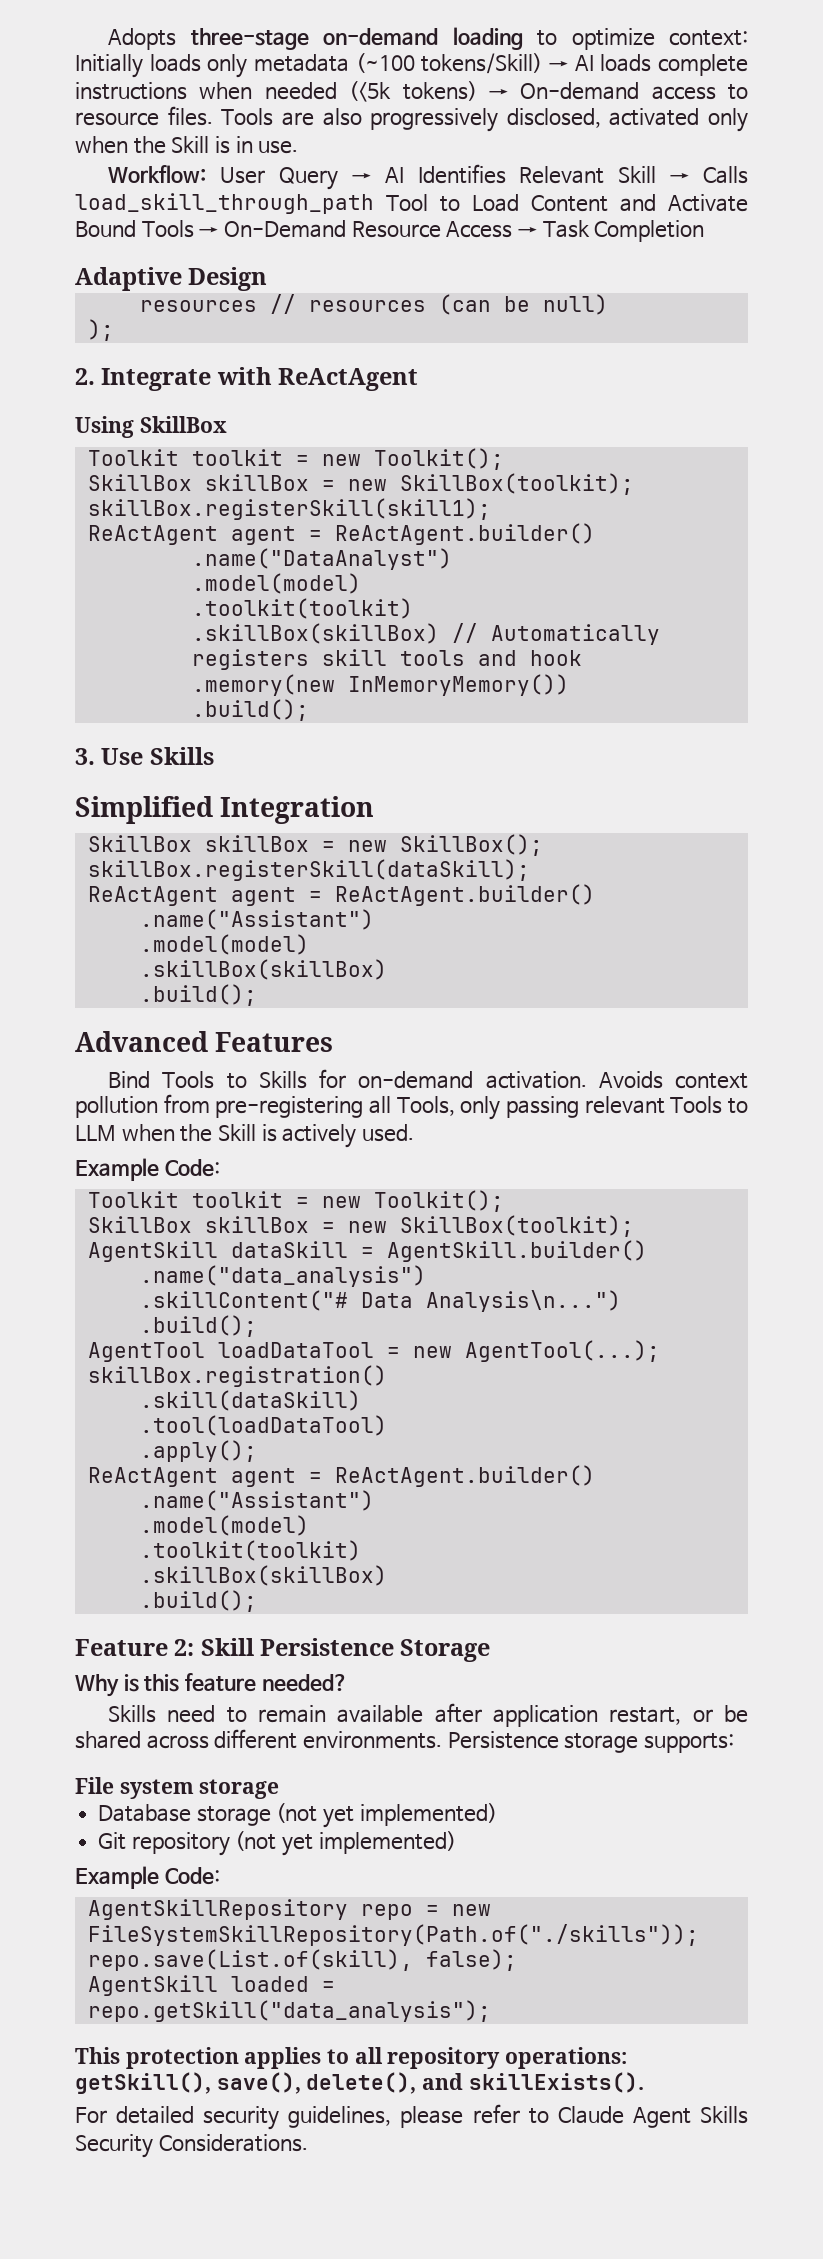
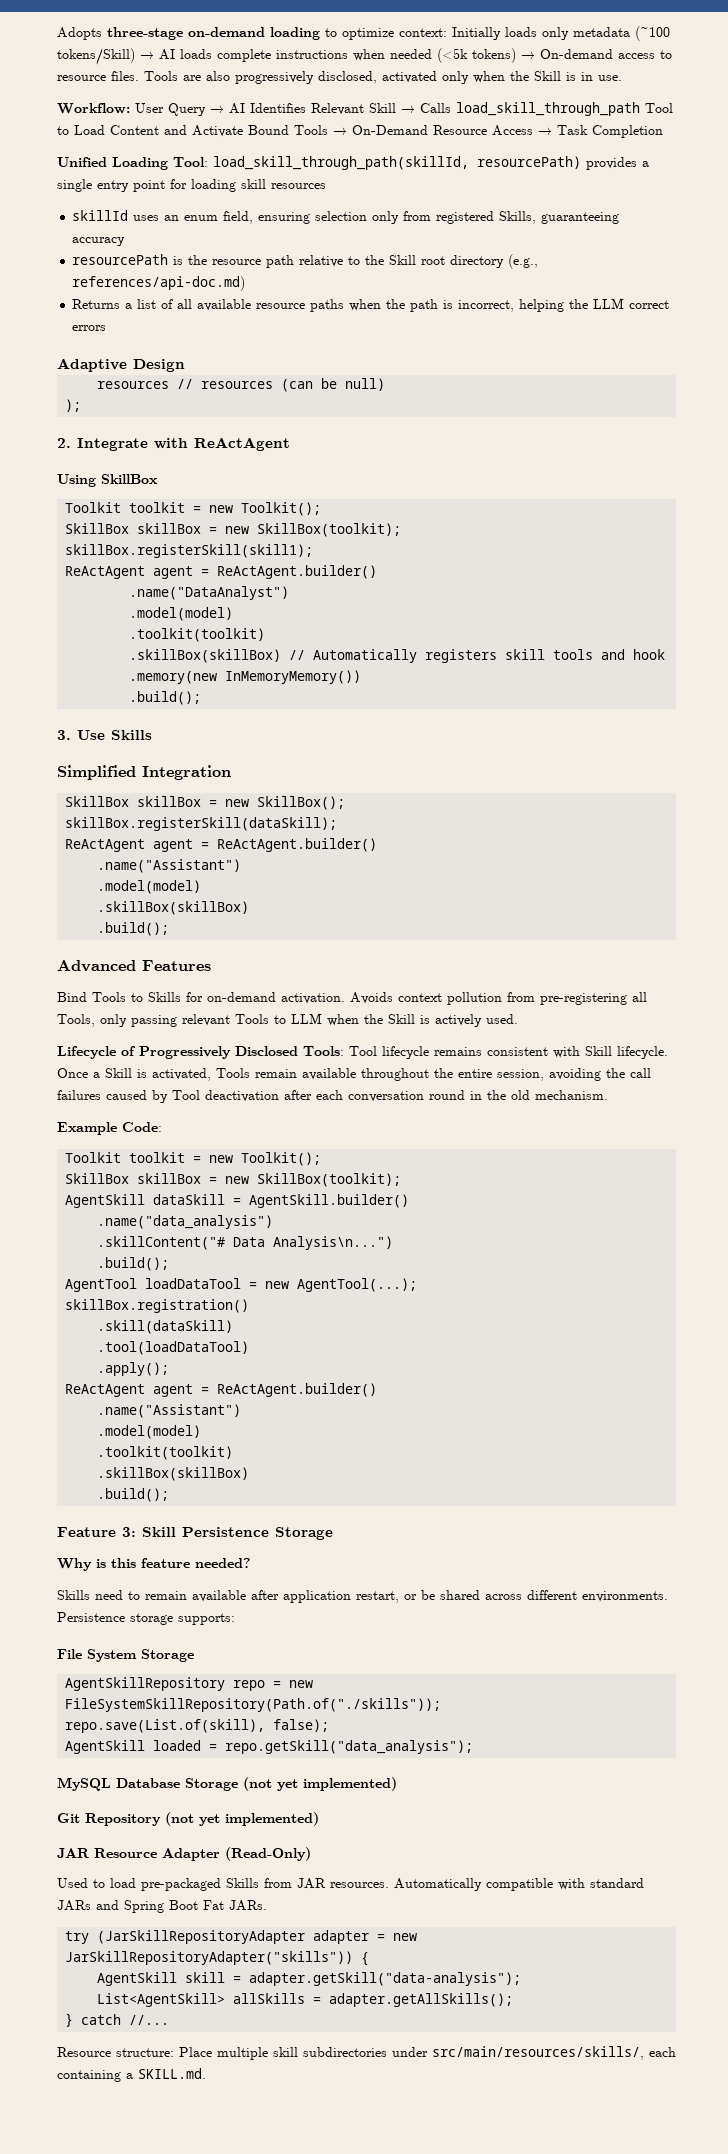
(705, 231) none -> [57,156,649,170] [57,179,326,192] [72,210,620,224] [72,237,126,246] [72,254,539,269] [72,276,246,291] [72,298,670,312] [72,325,107,331] // Unified Loading Tool: load_skill_through_path(skillId, resourcePath) provides a single entry point for loading skill resources // skillId uses an enum field, ensuring selection only from registered Skills, guaranteeing accuracy // resourcePath is the resource path relative to the Skill root directory (e.g., references/api-doc.md) // Returns a list of all available resource paths when the path is incorrect, helping the LLM correct errors
(415, 1133) none -> [57,1046,668,1059] [57,1068,651,1081] [57,1090,608,1103] // Lifecycle of Progressively Disclosed Tools: Tool lifecycle remains consistent with Skill lifecycle. Once a Skill is activated, Tools remain available throughout the entire session, avoiding the call failures caused by Tool deactivation after each conversation round in the old mechanism.
[174,1639,195,1656] 2: -> [122,1527,136,1537] 3:
[119,1779,280,1799] [98,1803,497,1828] [98,1831,456,1856] [75,1866,220,1889] system storage // Database storage (not yet implemented) // Git repository (not yet implemented) // Example Code: -> [87,1649,194,1662] System Storage
[75,2047,628,2069] [75,2072,644,2094] [75,2104,749,2130] [75,2134,308,2158] This protection applies to all repository operations: getSkill(), save(), delete(), and skillExists(). // For detailed security guidelines, please refer to Claude Agent Skills Security Considerations. -> [57,1777,397,1791] [57,1812,319,1826] [57,1847,311,1861] [57,1878,644,1891] [57,1900,267,1913] [65,1930,418,1944] [65,1951,370,1966] [97,1972,522,1986] [97,1993,514,2007] [65,2013,170,2027] [57,2046,676,2060] [57,2068,206,2082] MySQL Database Storage (not yet implemented) // Git Repository (not yet implemented) // JAR Resource Adapter (Read-Only) // Used to load pre-packaged Skills from JAR resources. Automatically compatible with standard JARs and Spring Boot Fat JARs. // try (JarSkillRepositoryAdapter adapter = new JarSkillRepositoryAdapter("skills")) { // AgentSkill skill = adapter.getSkill("data-analysis"); // List<AgentSkill> allSkills = adapter.getAllSkills(); // } catch //... // Resource structure: Place multiple skill subdirectories under src/main/resources/skills/, each containing a SKILL.md.

